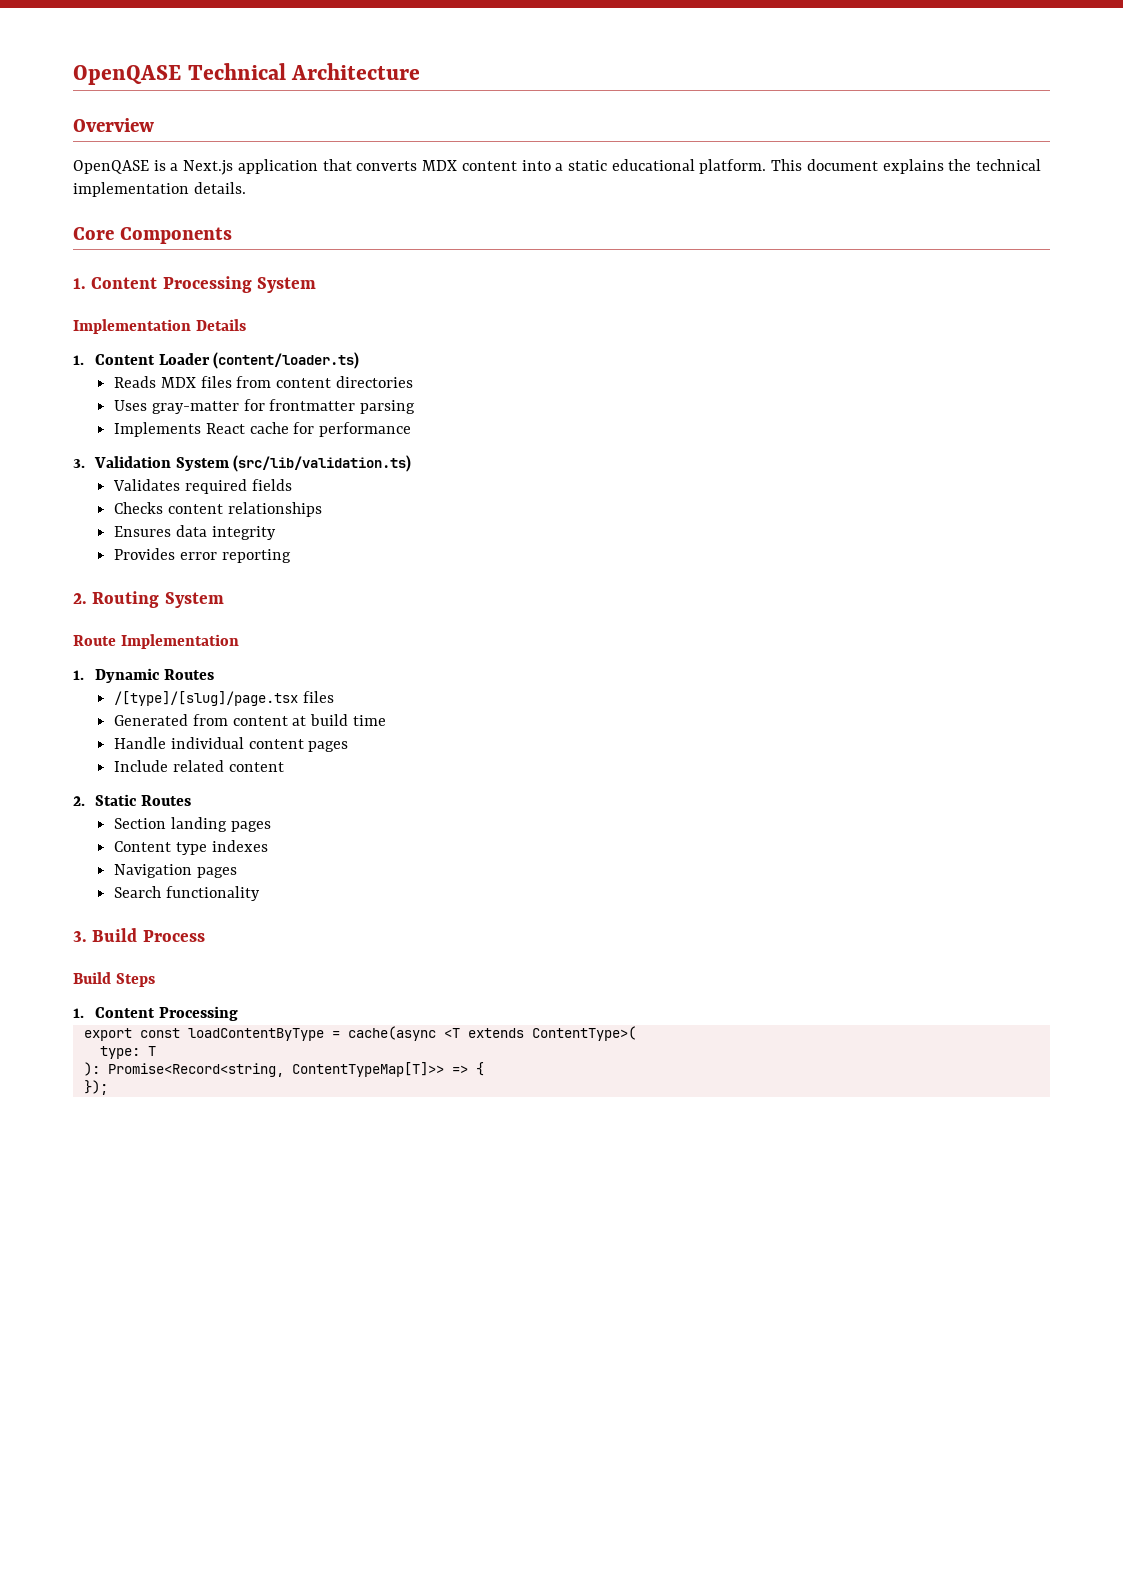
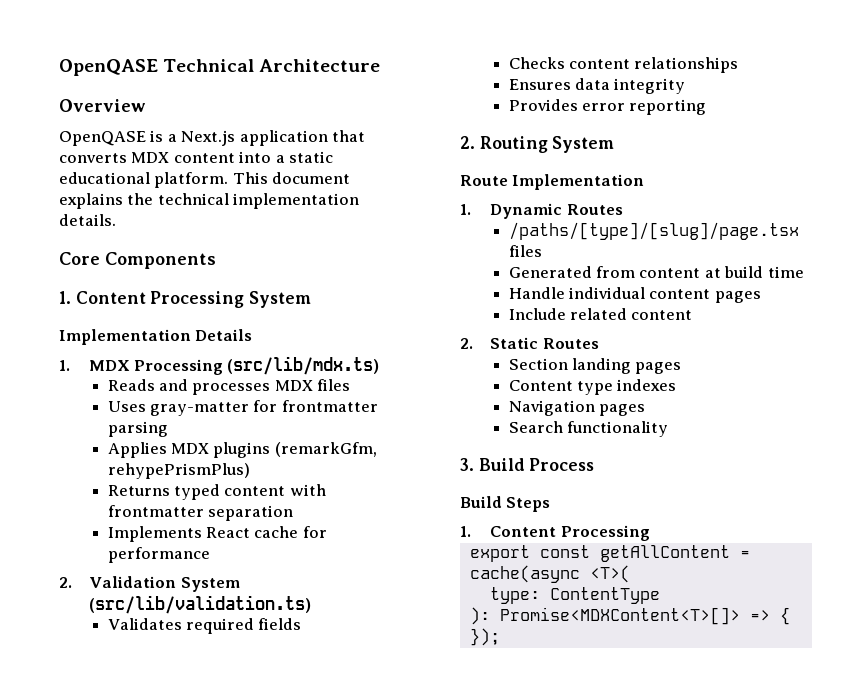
[94,352,360,369] Content Loader (content/loader.ts) -> [89,356,380,375] MDX Processing (src/lib/mdx.ts)
(157, 382) none -> [159,379,271,395] and processes
[236,376,413,388] from content directories -> (351, 385) none
(416, 407) none -> [107,442,377,458] [107,463,250,479] [107,484,326,500] [107,505,294,521] // Applies MDX plugins (remarkGfm, rehypePrismPlus) // Returns typed content with frontmatter separation
[73,459,85,468] 3. -> [59,577,72,588] 2.
[114,691,299,706] /[type]/[slug]/page.tsx -> [508,222,799,240] /paths/[type]/[slug]/page.tsx
[187,1028,324,1041] loadContentByType -> [599,545,730,562] getAllContent
[443,1026,636,1041] <T extends ContentType>( -> [589,565,630,583] <T>(
[147,1046,156,1056] T -> [549,587,660,604] ContentType
[107,1062,444,1077] Promise<Record<string, ContentTypeMap[T]>> -> [499,607,740,625] Promise<MDXContent<T>[]>

